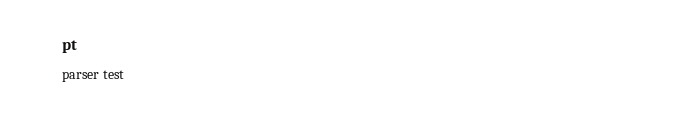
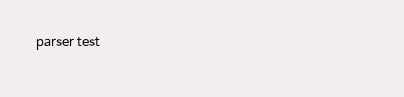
[62,40,77,53] pt // -> (36, 44) none

